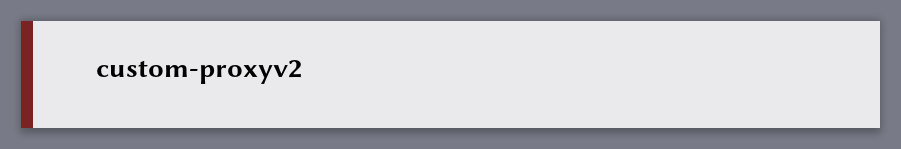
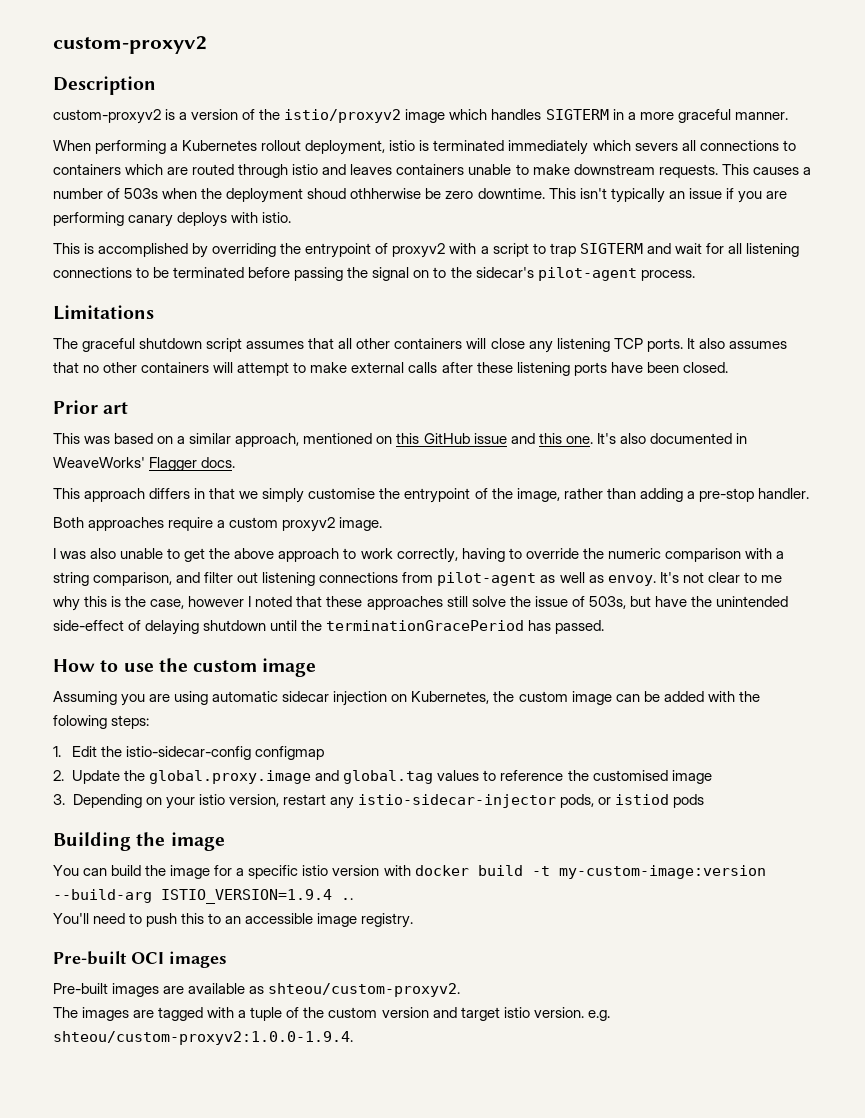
[96,60,302,84] custom-proxyv2 -> [53,36,207,54] [53,76,156,95] [53,109,788,124] [53,140,796,155] [53,164,811,178] [53,188,787,203] [53,212,292,227] [53,243,799,258] [53,267,695,281] [53,305,154,320] [53,338,787,353] [53,362,728,376] [53,400,129,414] [53,433,747,447] [53,457,236,471] [53,488,809,503] [53,517,383,532] [53,548,784,563] [53,572,782,586] [53,596,788,611] [53,620,605,635] [53,658,317,677] [53,691,760,706] [53,715,150,729] [53,746,325,760] [53,770,712,784] [53,794,705,809] [53,832,225,851] [53,865,766,879] [53,889,353,904] [53,913,414,928] [53,951,227,968] [53,983,461,997] [53,1007,610,1021] [53,1031,353,1045] custom-proxyv2 // Description // custom-proxyv2 is a version of the istio/proxyv2 image which handles SIGTERM in a more graceful manner. // When performing a Kubernetes rollout deployment, istio is terminated immediately which severs all connections to containers which are routed through istio and leaves containers unable to make downstream requests. This causes a number of 503s when the deployment shoud othherwise be zero downtime. This isn't typically an issue if you are performing canary deploys with istio. // This is accomplished by overriding the entrypoint of proxyv2 with a script to trap SIGTERM and wait for all listening connections to be terminated before passing the signal on to the sidecar's pilot-agent process. // Limitations // The graceful shutdown script assumes that all other containers will close any listening TCP ports. It also assumes that no other containers will attempt to make external calls after these listening ports have been closed. // Prior art // This was based on a similar approach, mentioned on this GitHub issue and this one. It's also documented in WeaveWorks' Flagger docs. // This approach differs in that we simply customise the entrypoint of the image, rather than adding a pre-stop handler. // Both approaches require a custom proxyv2 image. // I was also unable to get the above approach to work correctly, having to override the numeric comparison with a string comparison, and filter out listening connections from pilot-agent as well as envoy. It's not clear to me why this is the case, however I noted that these approaches still solve the issue of 503s, but have the unintended side-effect of delaying shutdown until the terminationGracePeriod has passed. // How to use the custom image // Assuming you are using automatic sidecar injection on Kubernetes, the custom image can be added with the folowing steps: // 1. Edit the istio-sidecar-config configmap // 2. Update the global.proxy.image and global.tag values to reference the customised image // 3. Depending on your istio version, restart any istio-sidecar-injector pods, or istiod pods // Building the image // You can build the image for a specific istio version with docker build -t my-custom-image:version --build-arg ISTIO_VERSION=1.9.4 .. // You'll need to push this to an accessible image registry. // Pre-built OCI images // Pre-built images are available as shteou/custom-proxyv2. // The images are tagged with a tuple of the custom version and target istio version. e.g. shteou/custom-proxyv2:1.0.0-1.9.4.

